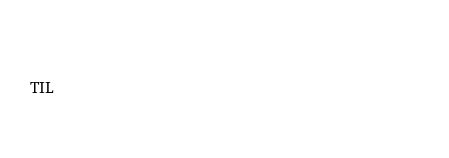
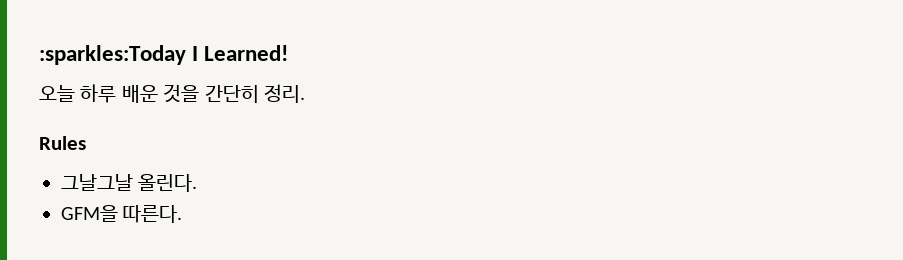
[30,82,54,93] TIL -> [39,45,289,65] [39,84,305,103] [39,136,86,150] [61,174,198,192] [61,205,183,223] :sparkles:Today I Learned! // 오늘 하루 배운 것을 간단히 정리. // Rules // 그날그날 올린다. // GFM을 따른다.

